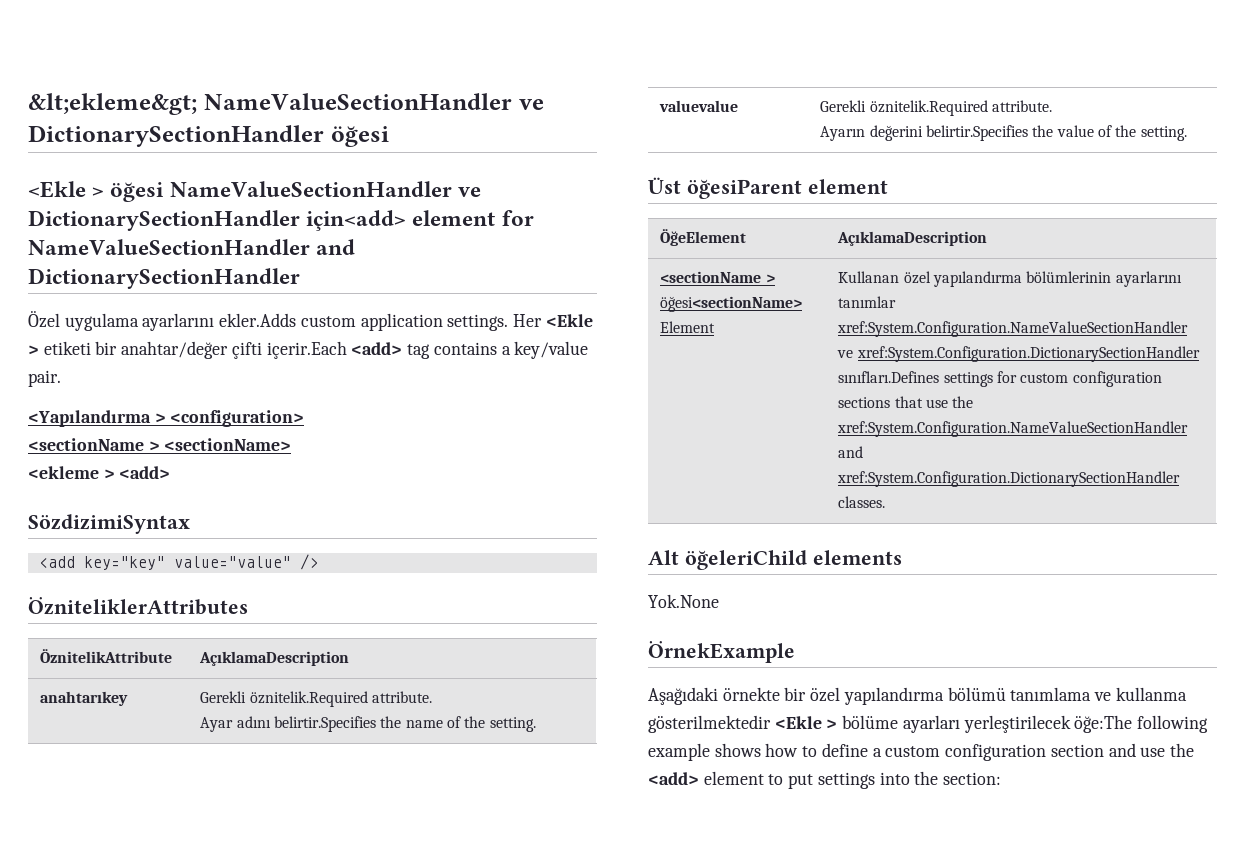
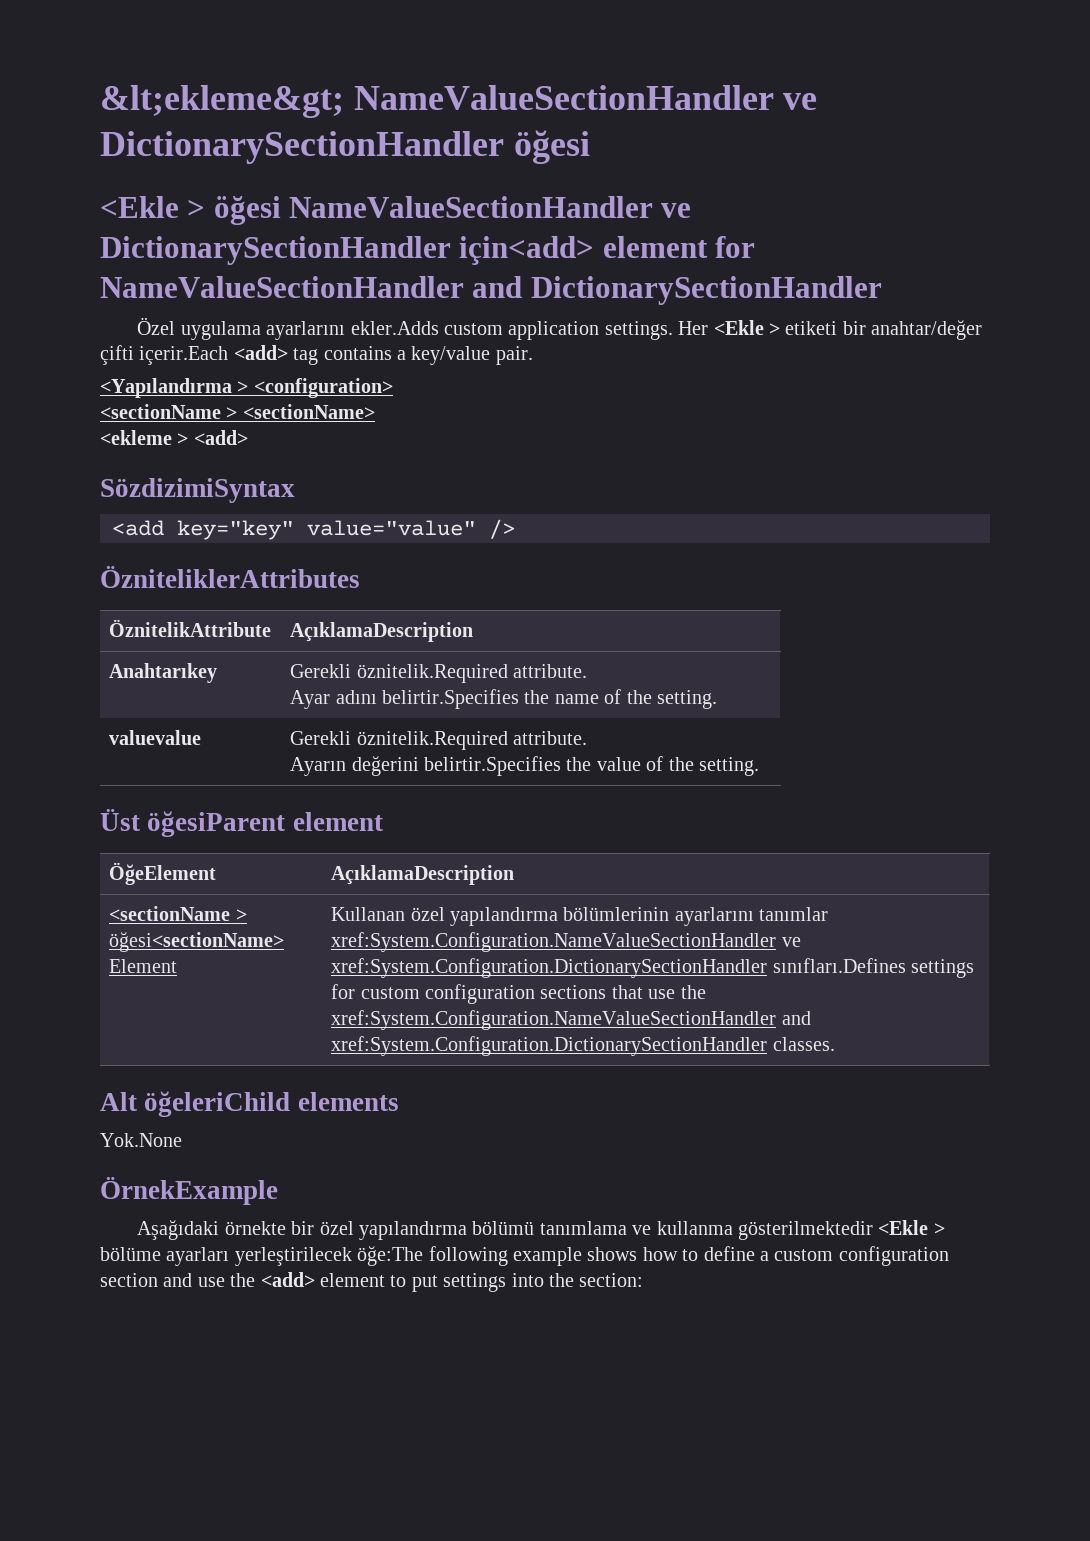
[40,691,129,706] anahtarıkey -> [109,663,218,683] Anahtarıkey

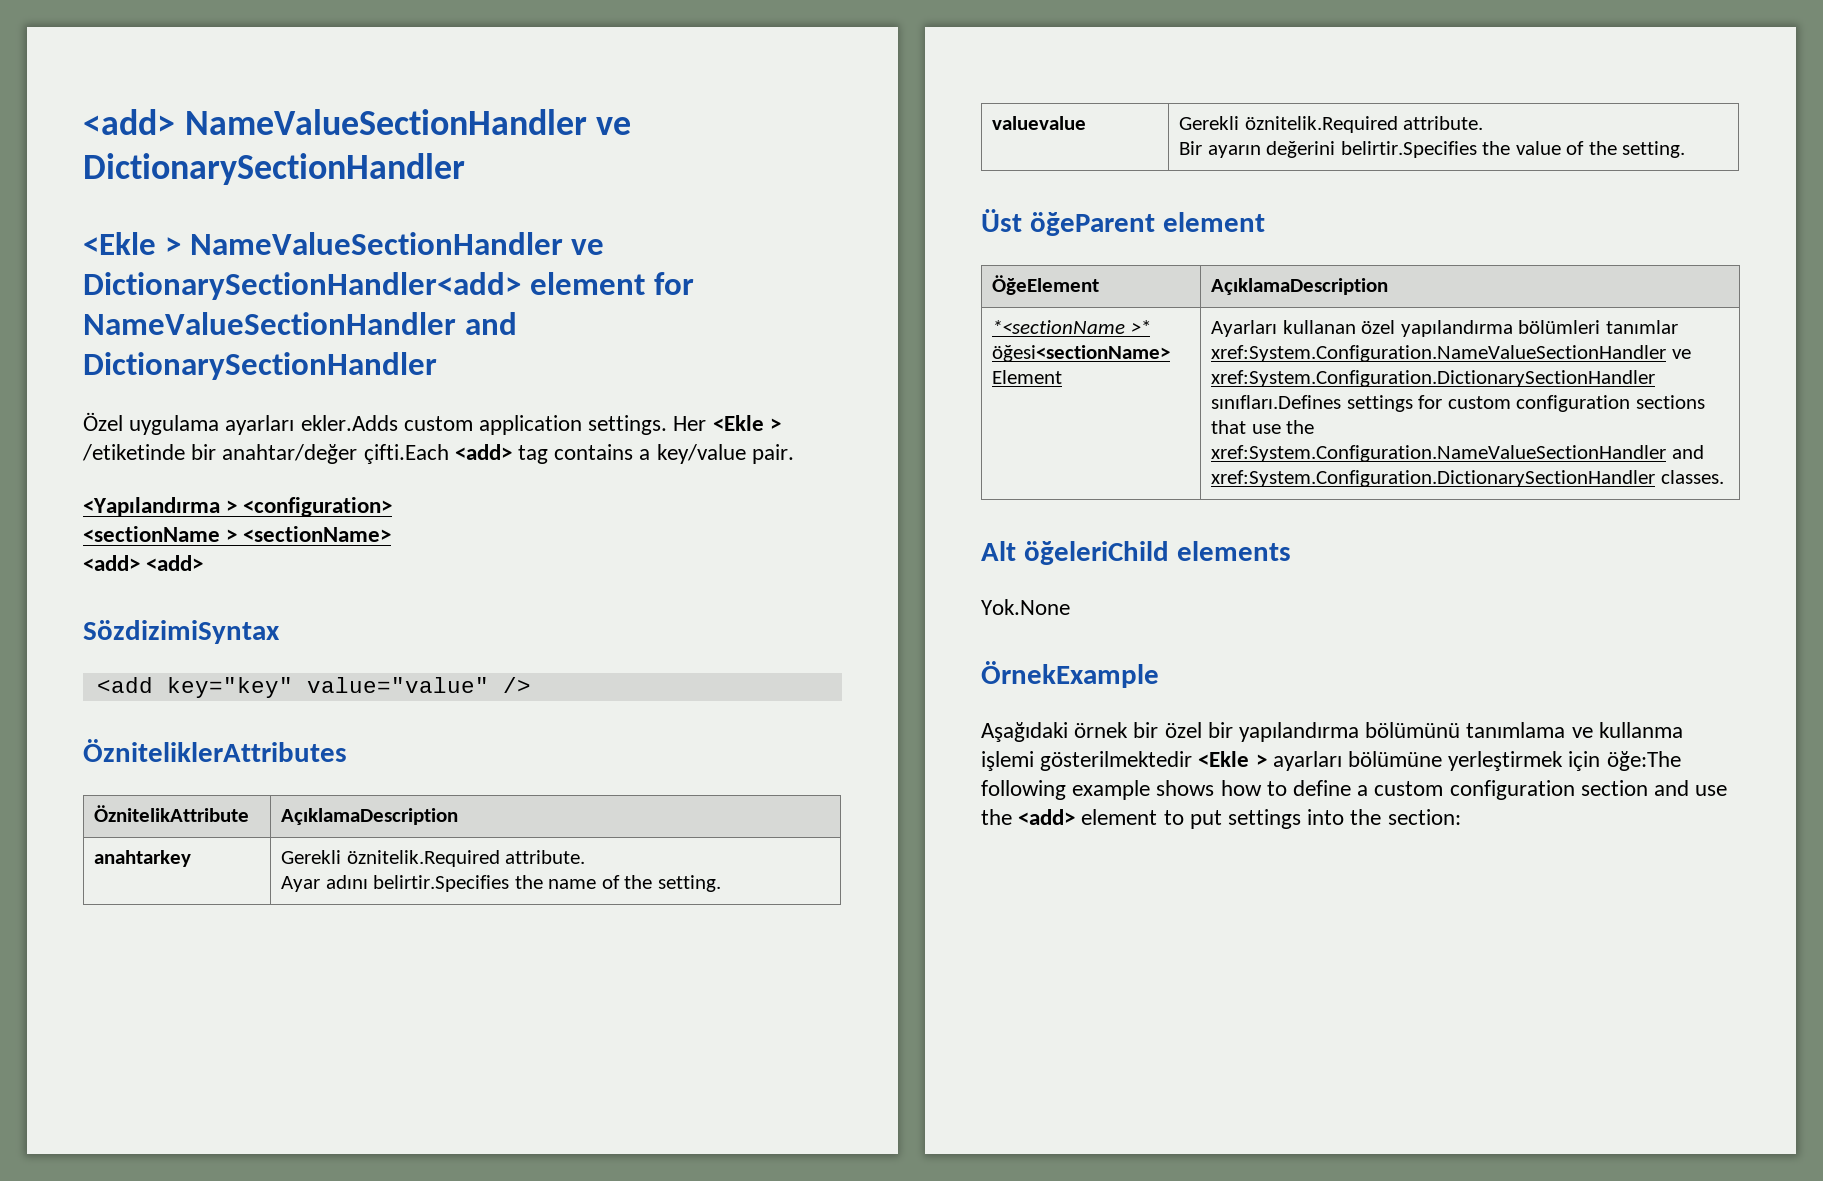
[100,85,818,118] [100,130,590,164] [100,196,692,225] [100,236,595,265] &lt;ekleme&gt; NameValueSectionHandler ve DictionarySectionHandler öğesi // <Ekle > öğesi NameValueSectionHandler ve DictionarySectionHandler için<add> -> [83,109,632,135] [83,153,465,185] [83,232,605,255] [83,272,521,300] <add> NameValueSectionHandler ve DictionarySectionHandler // <Ekle > NameValueSectionHandler ve DictionarySectionHandler<add>
[266,321,346,340] ayarlarını -> [225,415,295,435] ayarları
[785,321,838,335] etiketi -> [82,444,185,461] /etiketinde
[100,345,229,365] çifti içerir.Each -> [363,444,449,464] çifti.Each
[100,430,189,445] <ekleme > -> [83,555,140,571] <add>
[109,663,218,683] Anahtarıkey -> [93,850,191,867] anahtarkey
[290,757,347,776] Ayarın -> [1178,141,1261,158] Bir ayarın
[147,811,286,837] öğesiParent -> [1029,212,1155,236] öğeParent
[109,906,247,921] <sectionName > -> [991,320,1151,334] *<sectionName >*
[331,907,754,926] Kullanan özel yapılandırma bölümlerinin ayarlarını -> [1210,320,1601,337] Ayarları kullanan özel yapılandırma bölümleri
[224,1221,286,1235] örnekte -> [1074,722,1129,738] örnek
[359,1221,535,1240] yapılandırma bölümü -> [1207,722,1461,742] bir yapılandırma bölümünü
(733, 1228) none -> [981,751,1034,771] işlemi
[100,1247,352,1266] bölüme ayarları yerleştirilecek -> [1272,751,1601,771] ayarları bölümüne yerleştirmek için

